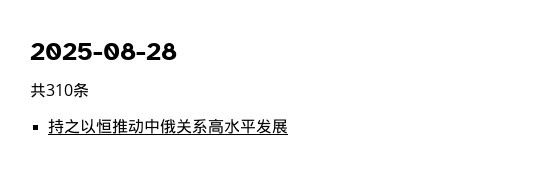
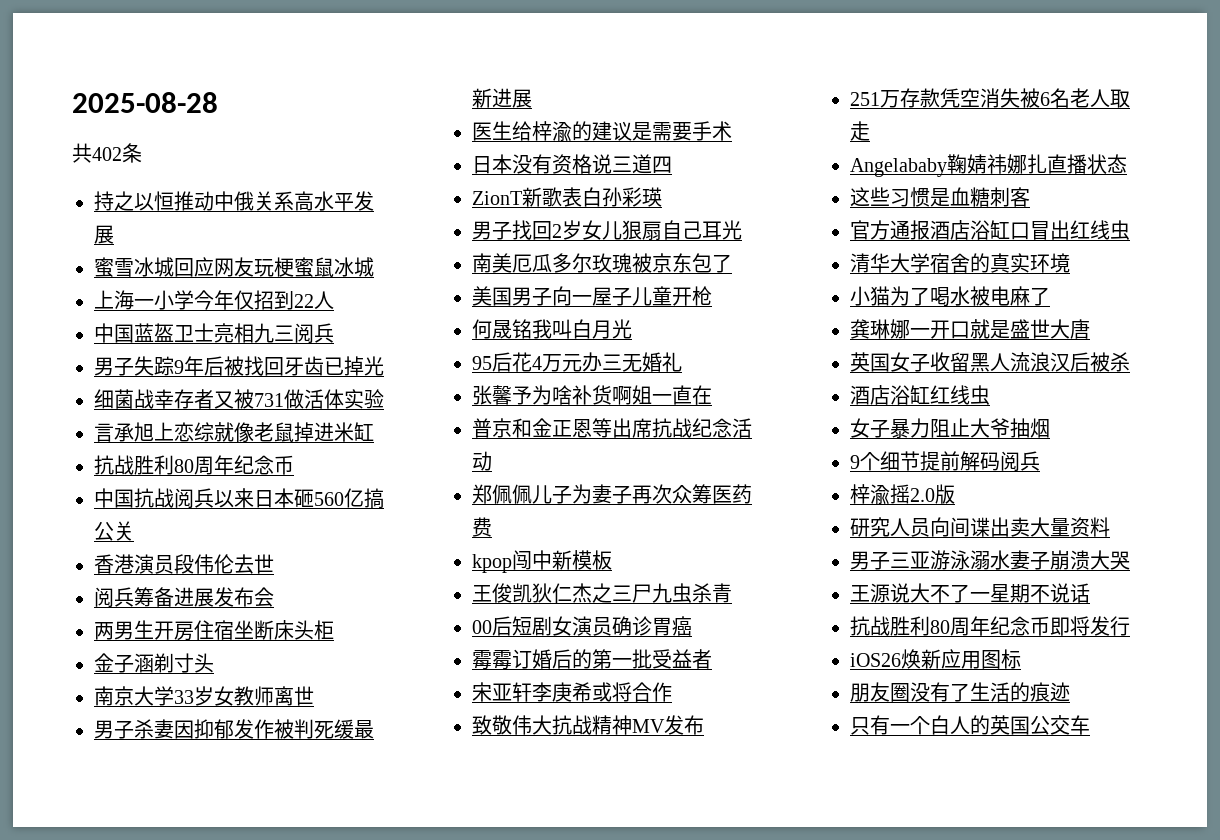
[46,84,73,96] 310 -> [92,147,122,161] 402
(288, 126) none -> [94,257,374,277] [94,290,334,310] [94,323,334,343] [94,356,384,376] [94,389,384,409] [94,422,374,442] [94,455,294,475] [94,488,384,508] [94,521,134,541] [94,554,274,574] [94,587,274,607] [94,620,334,641] [94,653,214,673] [94,686,314,706] [94,719,374,739] [472,88,532,108] [472,121,732,142] [472,154,672,174] [472,187,662,207] [472,220,742,240] [472,253,732,273] [472,286,712,306] [472,319,632,339] [472,352,682,372] [472,385,712,405] [472,418,752,438] [472,451,492,471] [472,484,752,504] [472,517,492,537] [472,550,612,573] [472,583,732,603] [472,616,692,636] [472,649,712,670] [472,682,672,702] [472,715,704,735] [850,88,1130,108] [850,121,870,141] [850,154,1127,177] [850,187,1030,207] [850,220,1130,240] [850,253,1070,273] [850,286,1050,307] [850,319,1090,339] [850,352,1130,372] [850,385,990,405] [850,418,1050,438] [850,451,1040,471] [850,484,955,505] [850,517,1110,537] [850,550,1130,570] [850,583,1090,603] [850,616,1130,636] [850,649,1021,669] [850,682,1070,702] [850,715,1090,735] // 蜜雪冰城回应网友玩梗蜜鼠冰城 // 上海一小学今年仅招到22人 // 中国蓝盔卫士亮相九三阅兵 // 男子失踪9年后被找回牙齿已掉光 // 细菌战幸存者又被731做活体实验 // 言承旭上恋综就像老鼠掉进米缸 // 抗战胜利80周年纪念币 // 中国抗战阅兵以来日本砸560亿搞公关 // 香港演员段伟伦去世 // 阅兵筹备进展发布会 // 两男生开房住宿坐断床头柜 // 金子涵剃寸头 // 南京大学33岁女教师离世 // 男子杀妻因抑郁发作被判死缓最新进展 // 医生给梓渝的建议是需要手术 // 日本没有资格说三道四 // ZionT新歌表白孙彩瑛 // 男子找回2岁女儿狠扇自己耳光 // 南美厄瓜多尔玫瑰被京东包了 // 美国男子向一屋子儿童开枪 // 何晟铭我叫白月光 // 95后花4万元办三无婚礼 // 张馨予为啥补货啊姐一直在 // 普京和金正恩等出席抗战纪念活动 // 郑佩佩儿子为妻子再次众筹医药费 // kpop闯中新模板 // 王俊凯狄仁杰之三尸九虫杀青 // 00后短剧女演员确诊胃癌 // 霉霉订婚后的第一批受益者 // 宋亚轩李庚希或将合作 // 致敬伟大抗战精神MV发布 // 251万存款凭空消失被6名老人取走 // Angelababy鞠婧祎娜扎直播状态 // 这些习惯是血糖刺客 // 官方通报酒店浴缸口冒出红线虫 // 清华大学宿舍的真实环境 // 小猫为了喝水被电麻了 // 龚琳娜一开口就是盛世大唐 // 英国女子收留黑人流浪汉后被杀 // 酒店浴缸红线虫 // 女子暴力阻止大爷抽烟 // 9个细节提前解码阅兵 // 梓渝摇2.0版 // 研究人员向间谍出卖大量资料 // 男子三亚游泳溺水妻子崩溃大哭 // 王源说大不了一星期不说话 // 抗战胜利80周年纪念币即将发行 // iOS26焕新应用图标 // 朋友圈没有了生活的痕迹 // 只有一个白人的英国公交车

